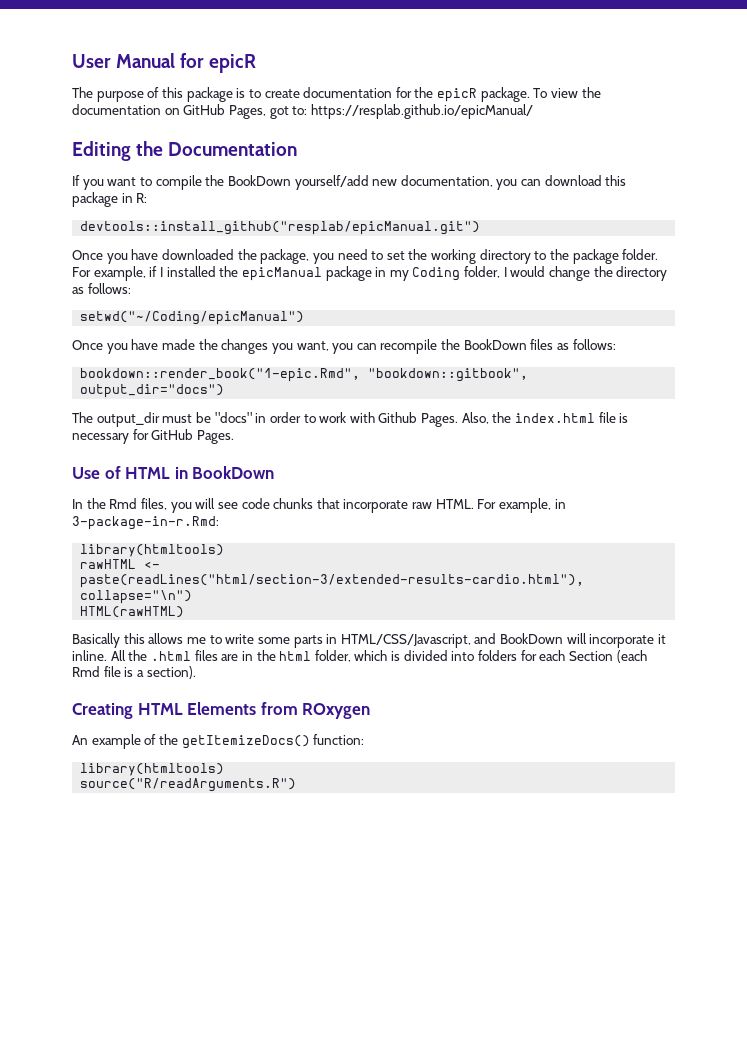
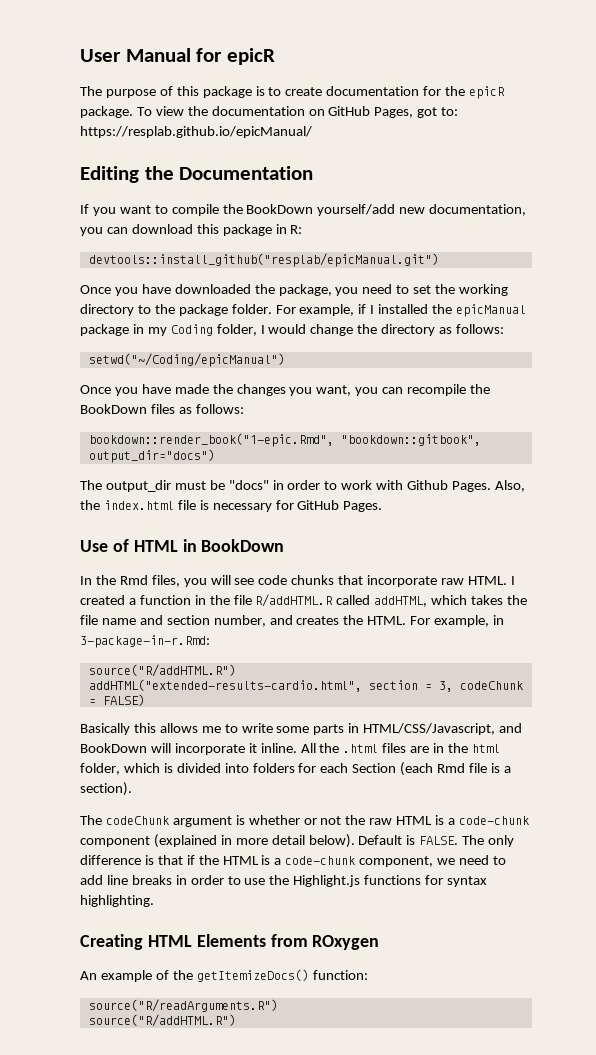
[477,498,566,513] [72,516,219,530] [80,544,225,557] [80,559,161,569] [80,574,585,588] [80,590,193,604] [80,606,185,618] For example, in 3-package-in-r.Rmd: // library(htmltools) // rawHTML <- paste(readLines("html/section-3/extended-results-cardio.html"), collapse="\n") // HTML(rawHTML) -> [510,576,515,585] [80,594,528,607] [80,615,505,627] [80,635,210,648] [88,664,236,677] [88,679,523,692] [88,694,145,706] I created a function in the file R/addHTML.R called addHTML, which takes the file name and section number, and creates the HTML. For example, in 3-package-in-r.Rmd: // source("R/addHTML.R") // addHTML("extended-results-cardio.html", section = 3, codeChunk = FALSE)
(196, 672) none -> [80,815,529,827] [80,834,515,848] [80,855,506,867] [80,875,488,887] [80,895,154,907] // The codeChunk argument is whether or not the raw HTML is a code-chunk component (explained in more detail below). Default is FALSE. The only difference is that if the HTML is a code-chunk component, we need to add line breaks in order to use the Highlight.js functions for syntax highlighting.
[80,763,225,776] [80,778,297,792] library(htmltools) // source("R/readArguments.R") -> [88,999,278,1012] [88,1014,236,1027] source("R/readArguments.R") // source("R/addHTML.R")

